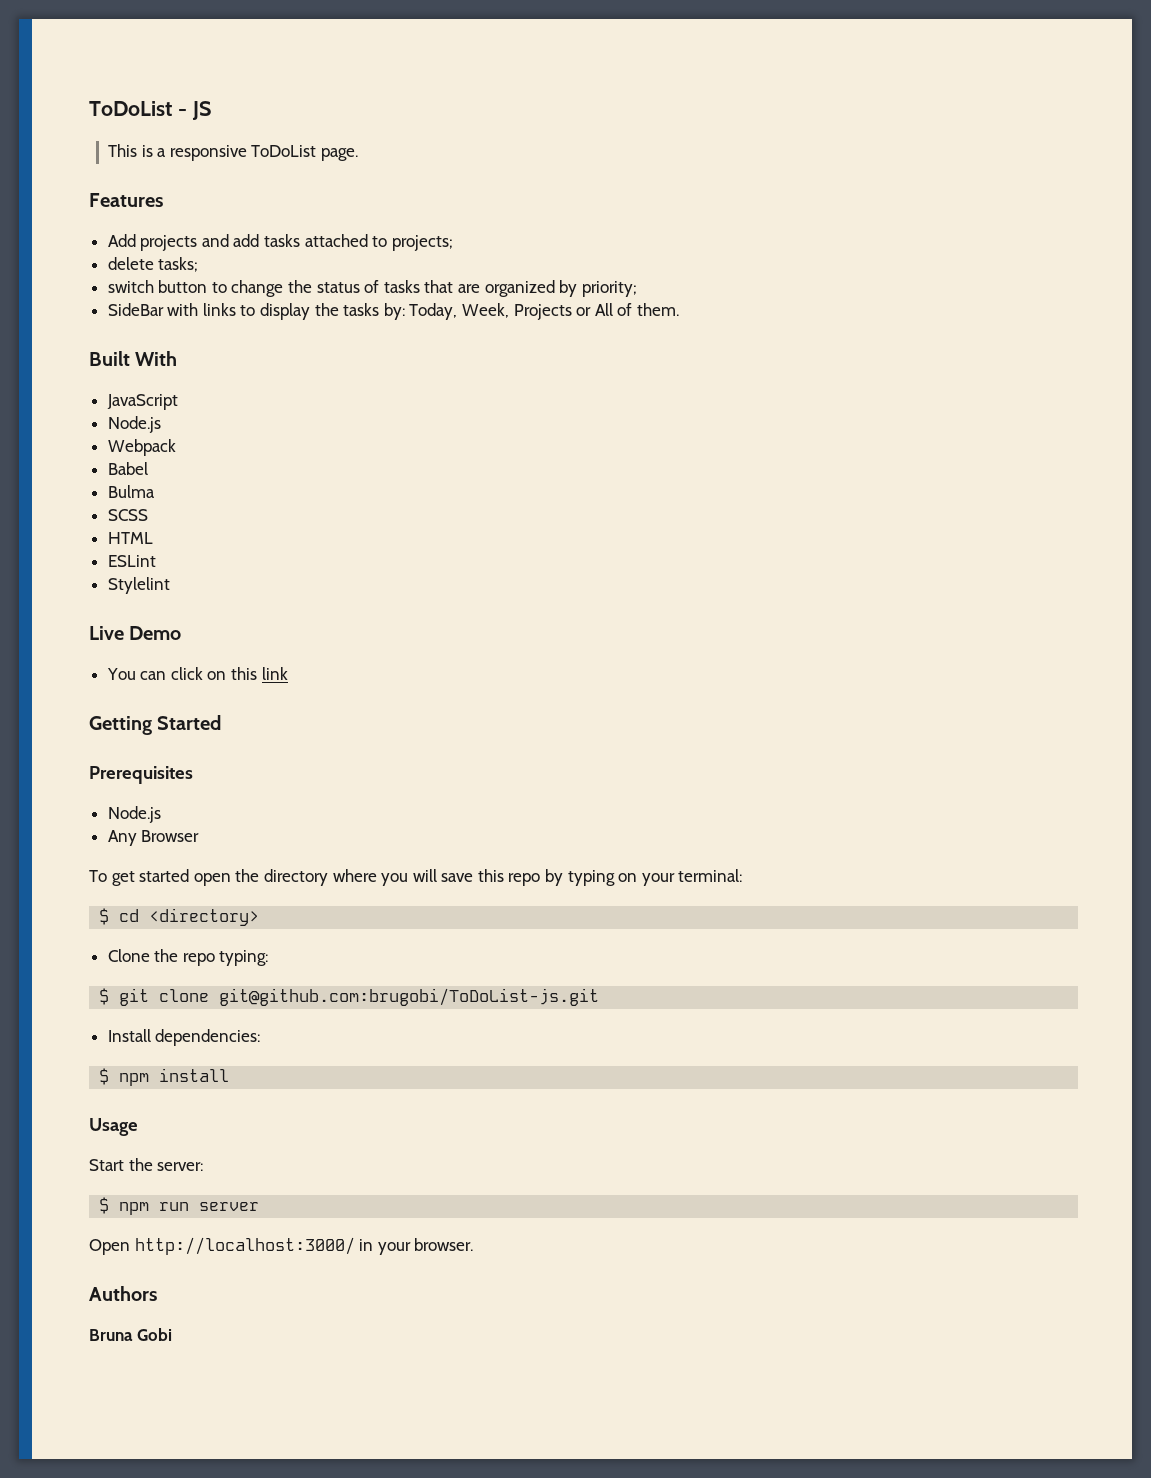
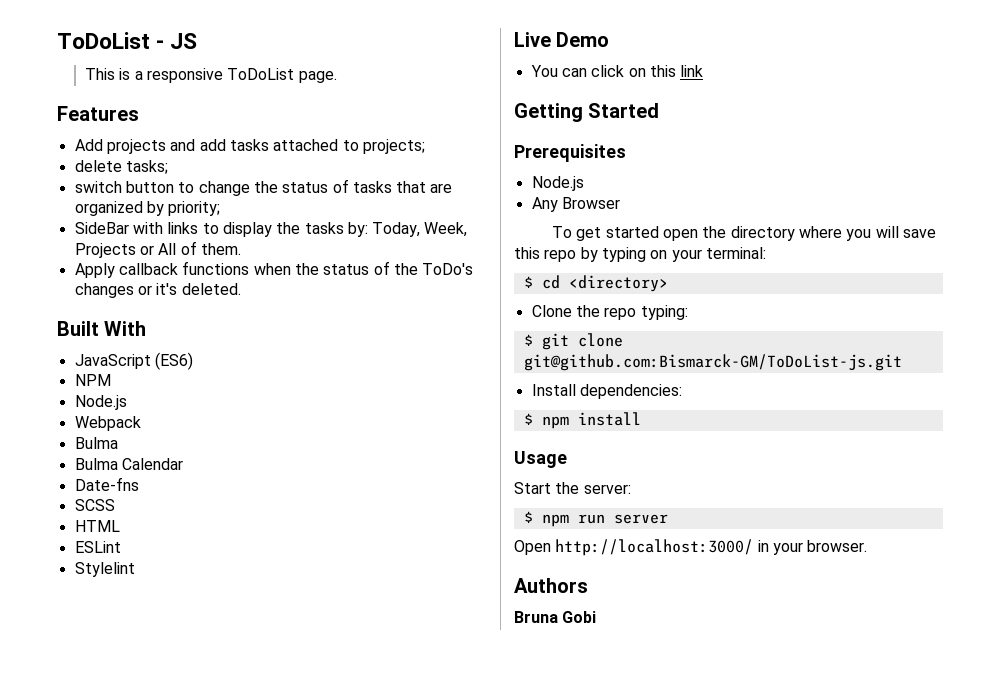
(679, 309) none -> [74,261,474,278] [74,283,241,298] // Apply callback functions when the status of the ToDo's changes or it's deleted.
(178, 402) none -> [154,352,193,370] [74,374,111,386] (ES6) // NPM
[107,462,148,475] [107,485,155,498] Babel // Bulma -> [74,437,118,449] [74,458,183,470] [74,477,139,491] Bulma // Bulma Calendar // Date-fns
[219,988,600,1006] git@github.com:brugobi/ToDoList-js.git -> [523,354,902,371] git@github.com:Bismarck-GM/ToDoList-js.git

